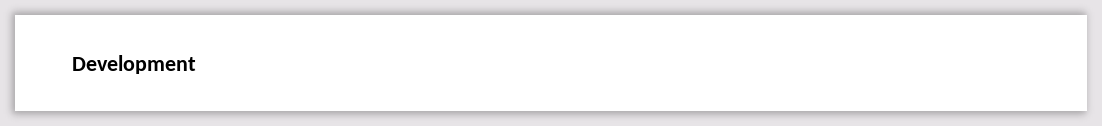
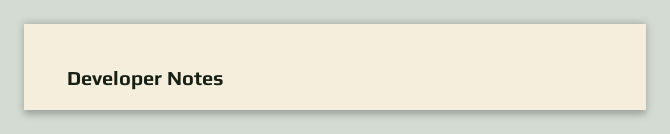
[72,55,196,74] Development -> [67,71,225,90] Developer Notes

